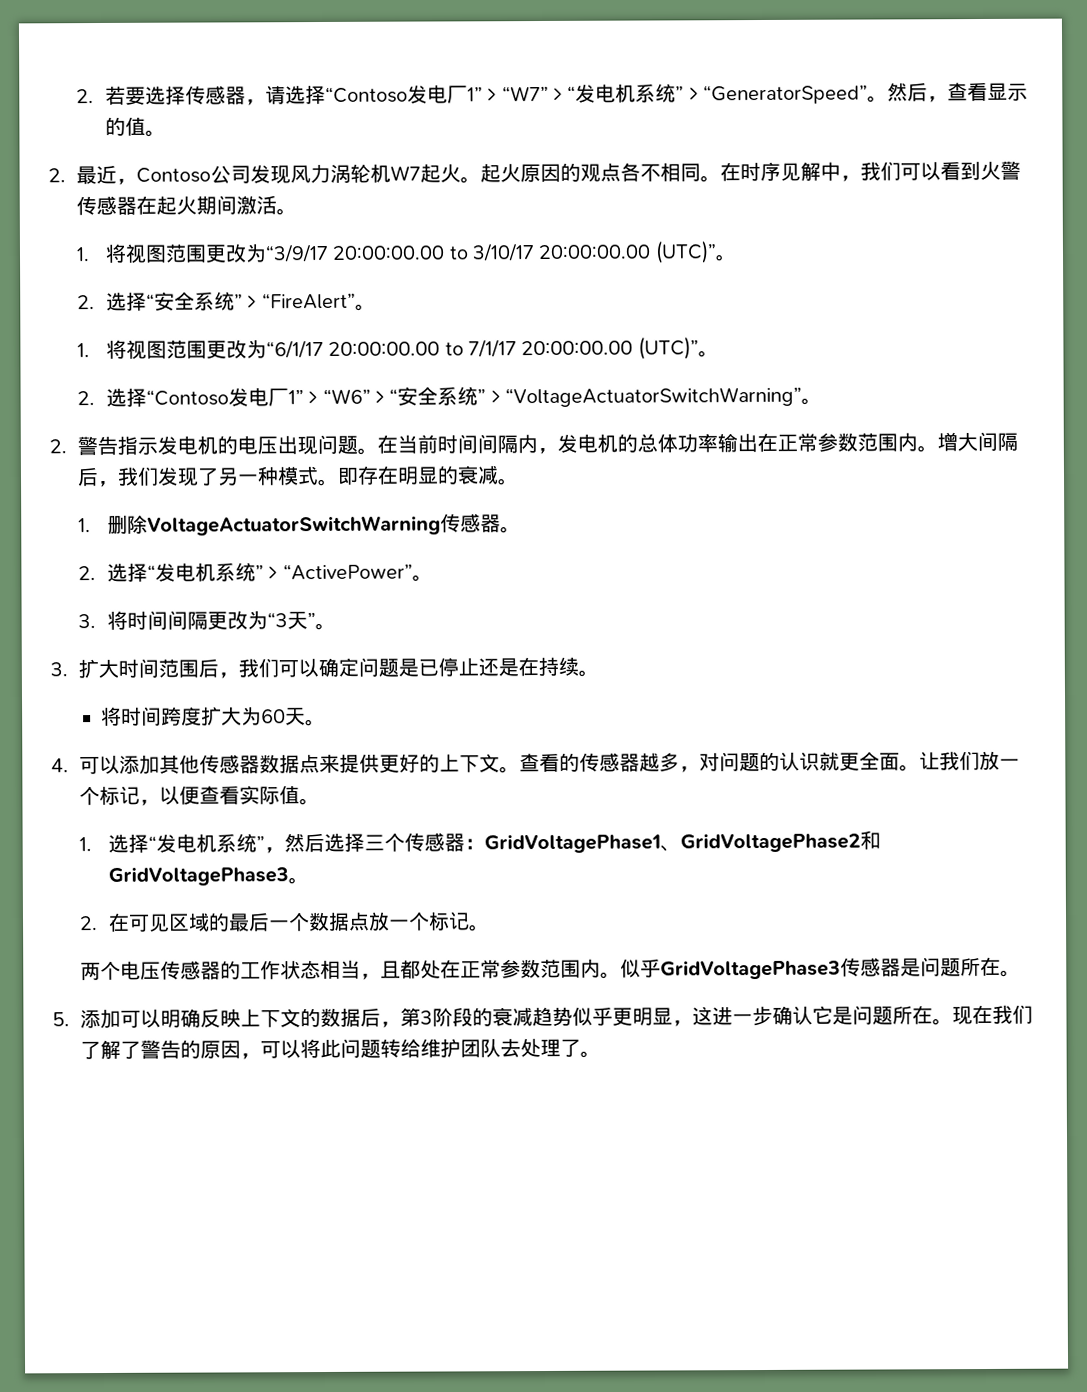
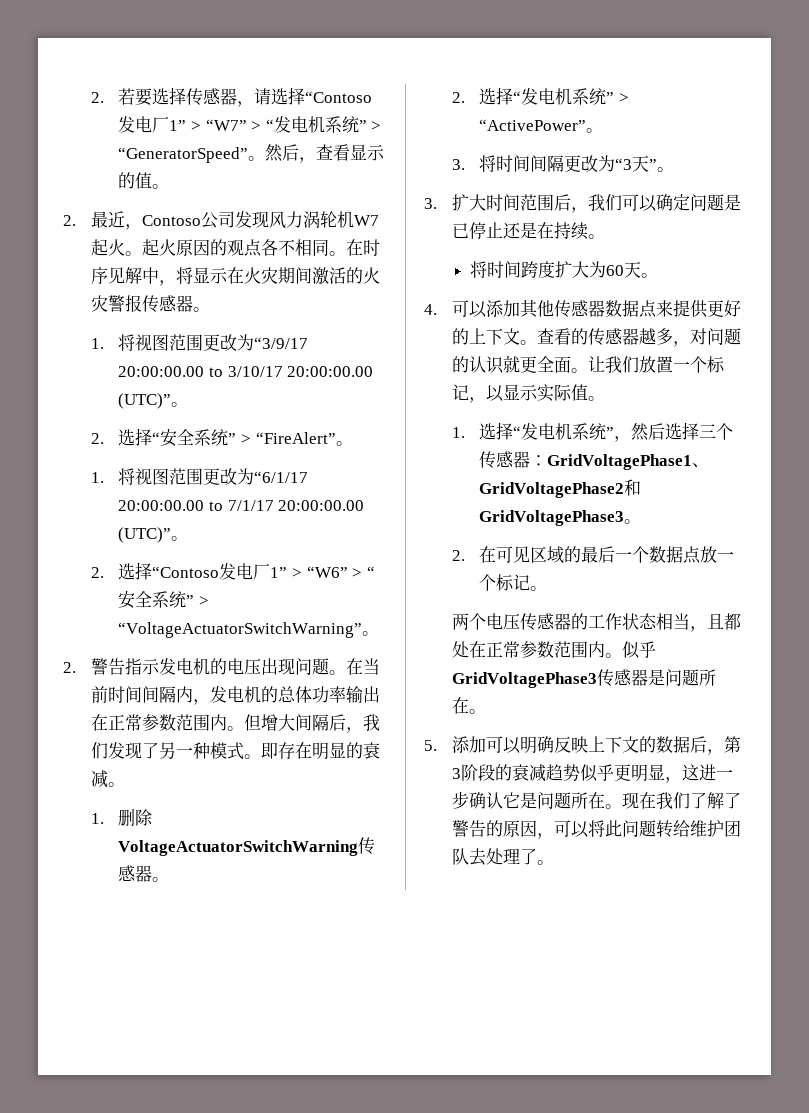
[860,160,1022,181] [76,195,278,216] 我们可以看到火警传感器在起火期间激活 -> [175,267,380,285] [90,295,193,313] 将显示在火灾期间激活的火灾警报传感器
(939, 449) none -> [243,714,261,731] 但
(1001, 760) none -> [655,356,673,373] 置
[179,785,241,805] 便查看 -> [502,384,538,401] 显示

